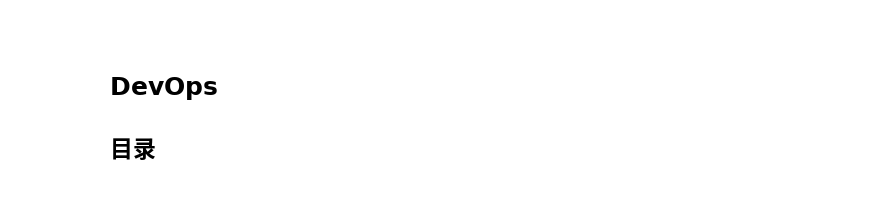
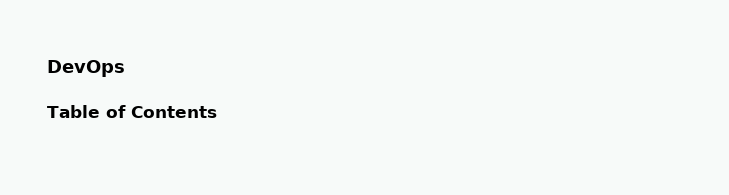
[110,138,156,161] 目录 -> [47,105,217,118] Table of Contents

